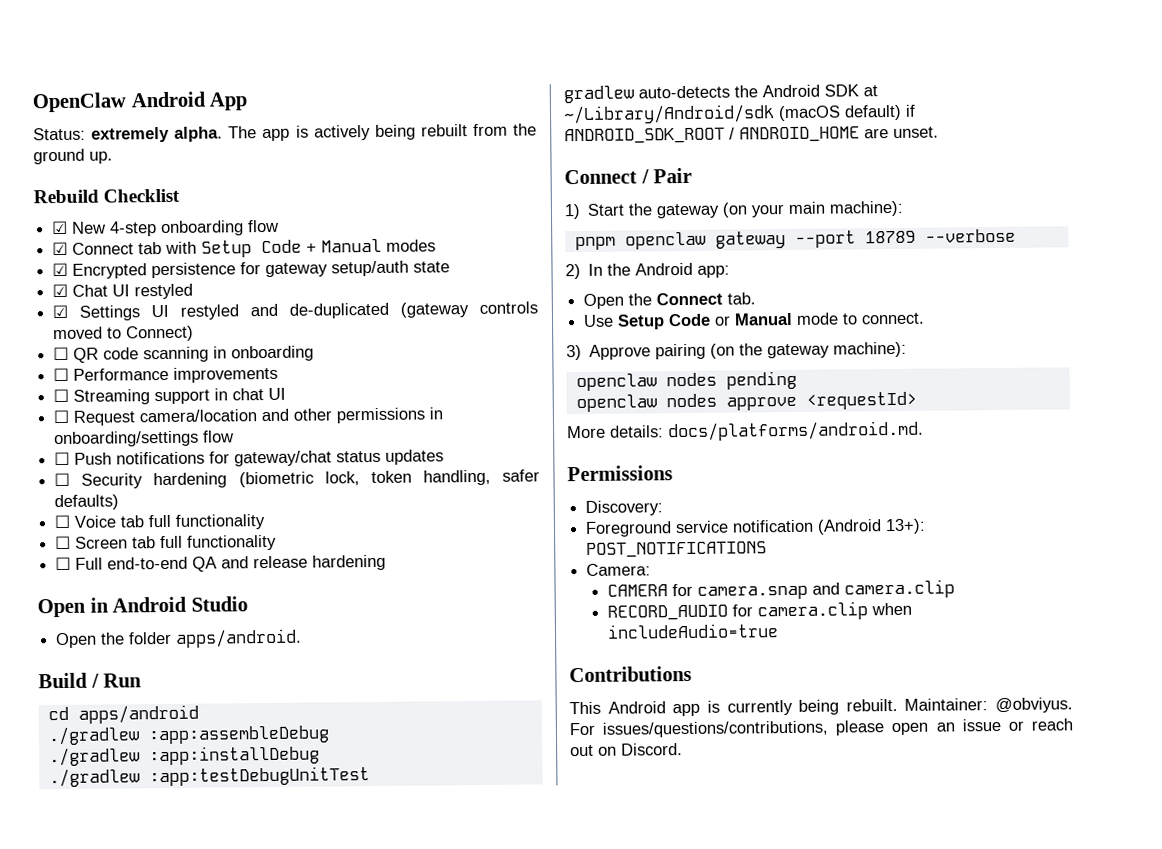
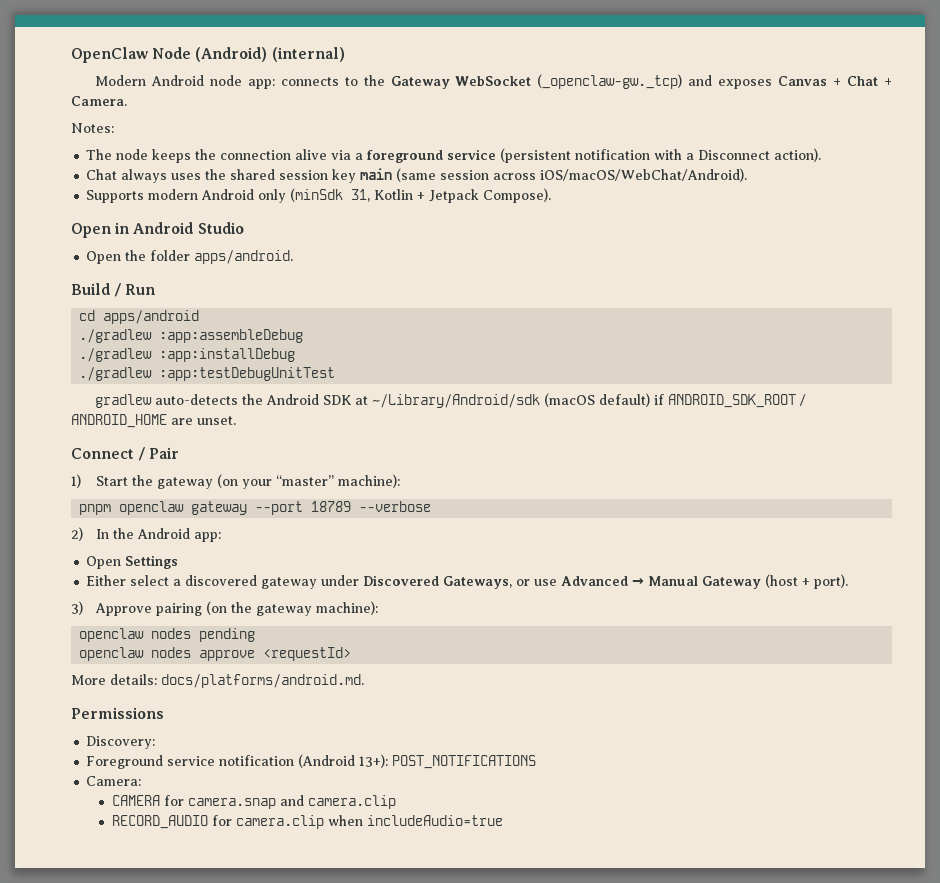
[130,91,248,111] [33,123,538,143] [33,148,113,165] [33,188,181,204] [52,219,280,237] [52,238,437,258] [52,260,451,279] [52,283,194,300] [52,301,538,321] [53,325,195,342] [53,345,315,363] [53,366,279,383] [53,387,287,405] [53,407,444,426] [54,430,235,448] [54,449,445,467] [54,469,540,489] [54,494,120,511] [54,514,266,530] [55,534,278,551] [55,554,387,572] Android App // Status: extremely alpha. The app is actively being rebuilt from the ground up. // Rebuild Checklist // ☑ New 4-step onboarding flow // ☑ Connect tab with Setup Code + Manual modes // ☑ Encrypted persistence for gateway setup/auth state // ☑ Chat UI restyled // ☑ Settings UI restyled and de-duplicated (gateway controls moved to Connect) // ☐ QR code scanning in onboarding // ☐ Performance improvements // ☐ Streaming support in chat UI // ☐ Request camera/location and other permissions in onboarding/settings flow // ☐ Push notifications for gateway/chat status updates // ☐ Security hardening (biometric lock, token handling, safer defaults) // ☐ Voice tab full functionality // ☐ Screen tab full functionality // ☐ Full end-to-end QA and release hardening -> [152,47,345,62] [94,74,892,89] [71,96,127,106] [71,123,114,133] [86,148,822,163] [86,168,748,183] [86,188,552,203] Node (Android) (internal) // Modern Android node app: connects to the Gateway WebSocket (_openclaw-gw._tcp) and exposes Canvas + Chat + Camera. // Notes: // The node keeps the connection alive via a foreground service (persistent notification with a Disconnect action). // Chat always uses the shared session key main (same session across iOS/macOS/WebChat/Android). // Supports modern Android only (minSdk 31, Kotlin + Jetpack Compose).
[788,201,826,214] main -> [276,475,335,486] “master”
[628,292,757,306] [583,312,926,330] the Connect tab. // Use Setup Code or Manual mode to connect. -> [125,555,179,569] [86,574,849,589] Settings // Either select a discovered gateway under Discovered Gateways, or use Advanced → Manual Gateway (host + port).
[569,665,692,683] [569,697,1073,717] [569,718,1073,738] [570,743,683,757] // Contributions // This Android app is currently being rebuilt. Maintainer: @obviyus. For issues/questions/contributions, please open an issue or reach out on Discord. -> (503, 820) none

